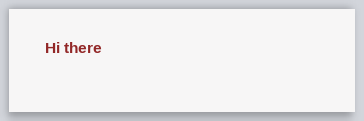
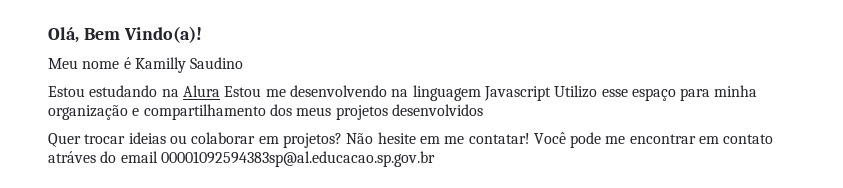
[45,42,103,53] Hi there -> [48,26,202,43] [48,57,244,73] [48,85,758,101] [48,104,483,120] [48,132,774,148] [48,151,435,167] Olá, Bem Vindo(a)! // Meu nome é Kamilly Saudino // Estou estudando na Alura Estou me desenvolvendo na linguagem Javascript Utilizo esse espaço para minha organização e compartilhamento dos meus projetos desenvolvidos // Quer trocar ideias ou colaborar em projetos? Não hesite em me contatar! Você pode me encontrar em contato atráves do email 00001092594383sp@al.educacao.sp.gov.br

